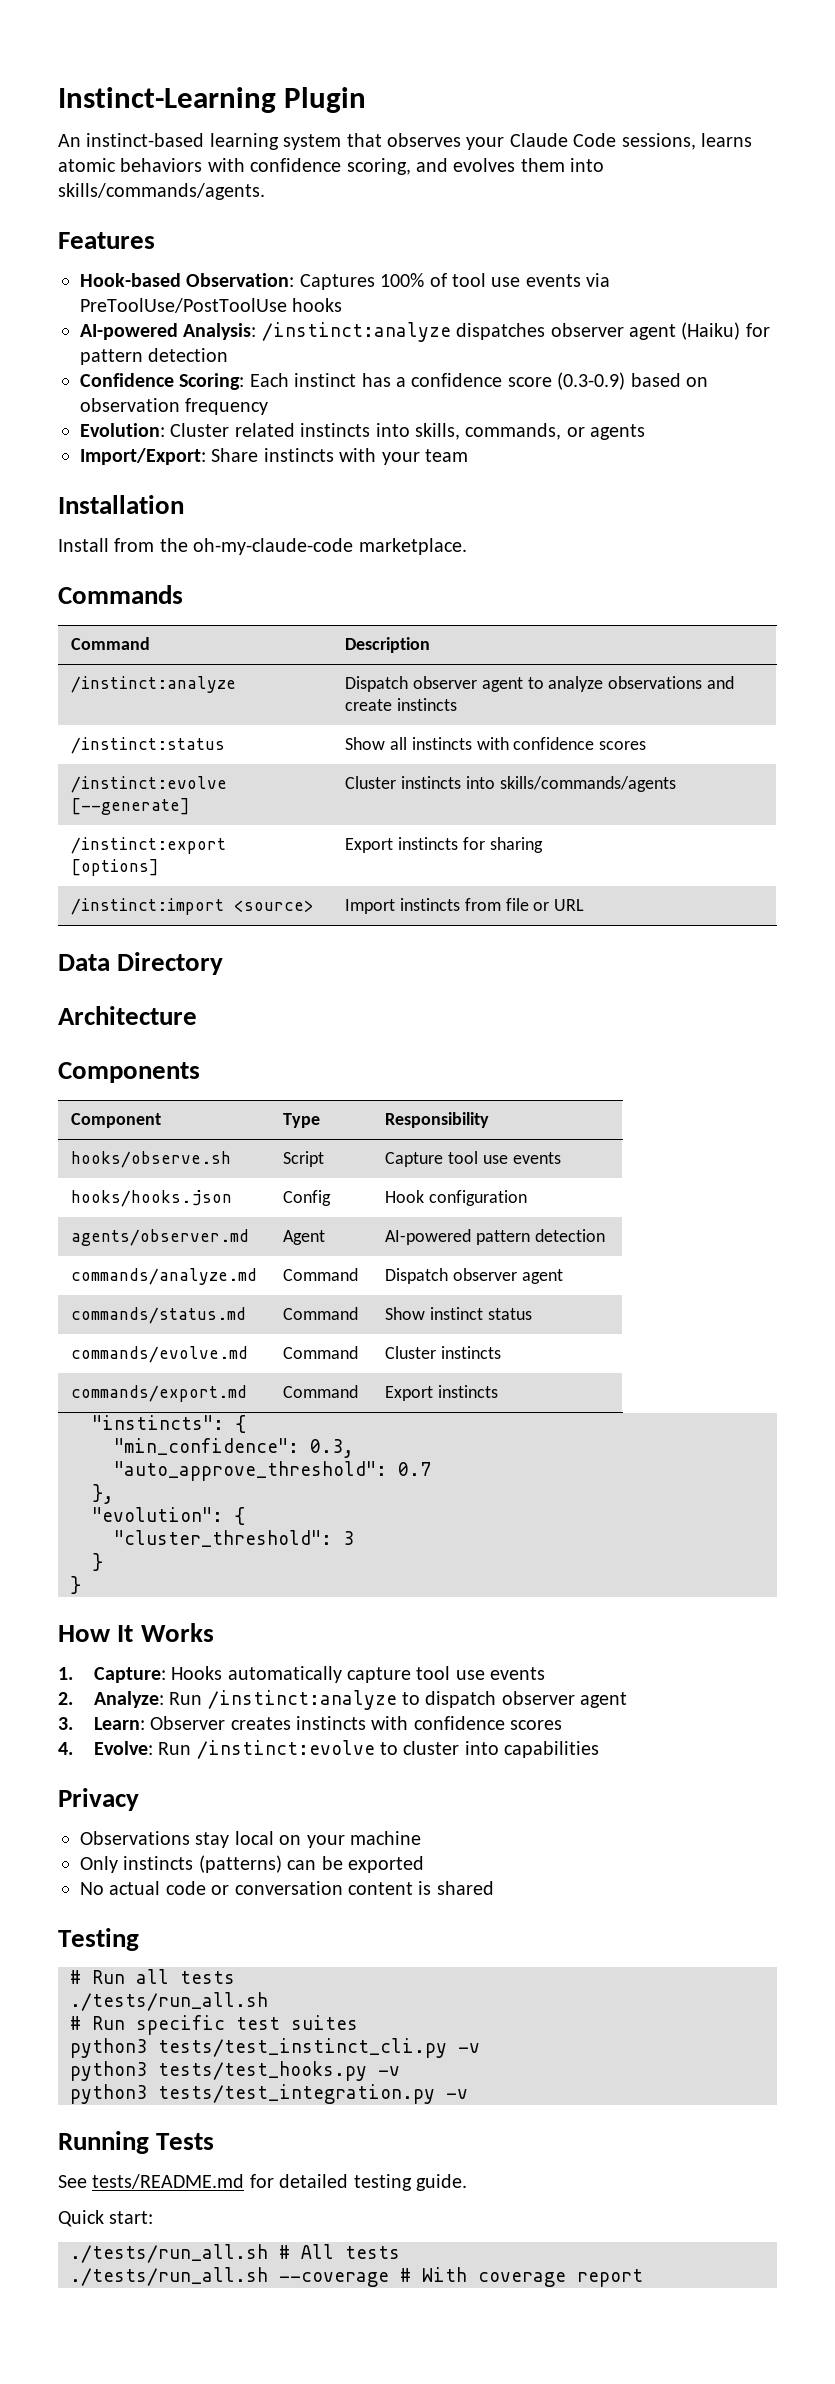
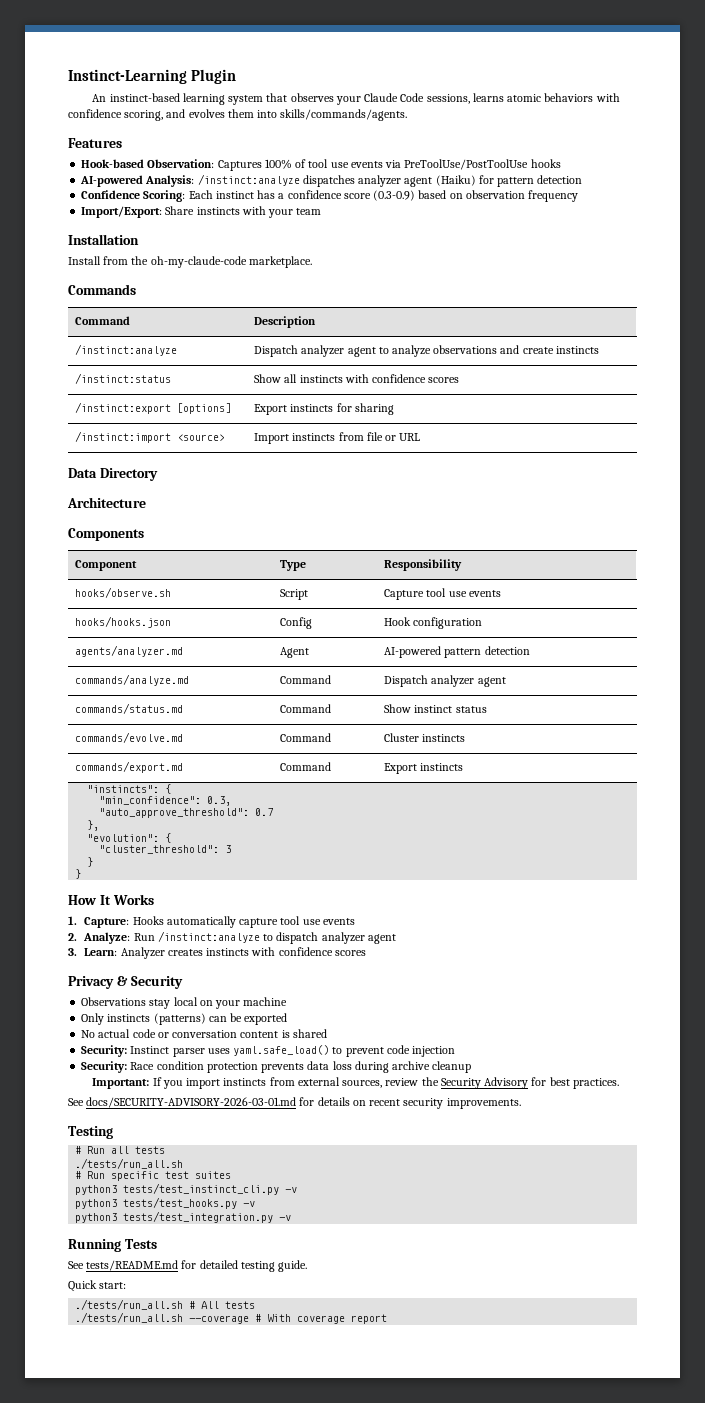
[550,323,624,337] observer -> [358,175,402,187] analyzer
[80,423,646,440] // Evolution: Cluster related instincts into skills, commands, or agents -> (579, 196) none
[412,676,477,689] observer -> [301,345,345,357] analyzer
[70,776,227,793] [70,798,190,815] [344,776,676,792] // /instinct:evolve [--generate] | Cluster instincts into skills/commands/agents -> (460, 380) none
[70,1229,249,1246] agents/observer.md -> [75,645,184,657] agents/analyzer.md
[452,1268,517,1281] observer -> [431,675,475,687] analyzer
[501,1691,575,1705] observer -> [321,932,365,944] analyzer
[150,1716,226,1730] Observer -> [120,947,165,959] Analyzer
[58,1740,600,1759] // 4. Evolve: Run /instinct:evolve to cluster into capabilities -> (366, 953) none
(139, 1799) none -> [116,976,183,989] & Security
(494, 1888) none -> [81,1045,456,1057] [81,1061,472,1073] [92,1077,619,1089] [68,1097,521,1109] // Security: Instinct parser uses yaml.safe_load() to prevent code injection // Security: Race condition protection prevents data loss during archive cleanup // Important: If you import instincts from external sources, review the Security Advisory for best practices. // See docs/SECURITY-ADVISORY-2026-03-01.md for details on recent security improvements.

